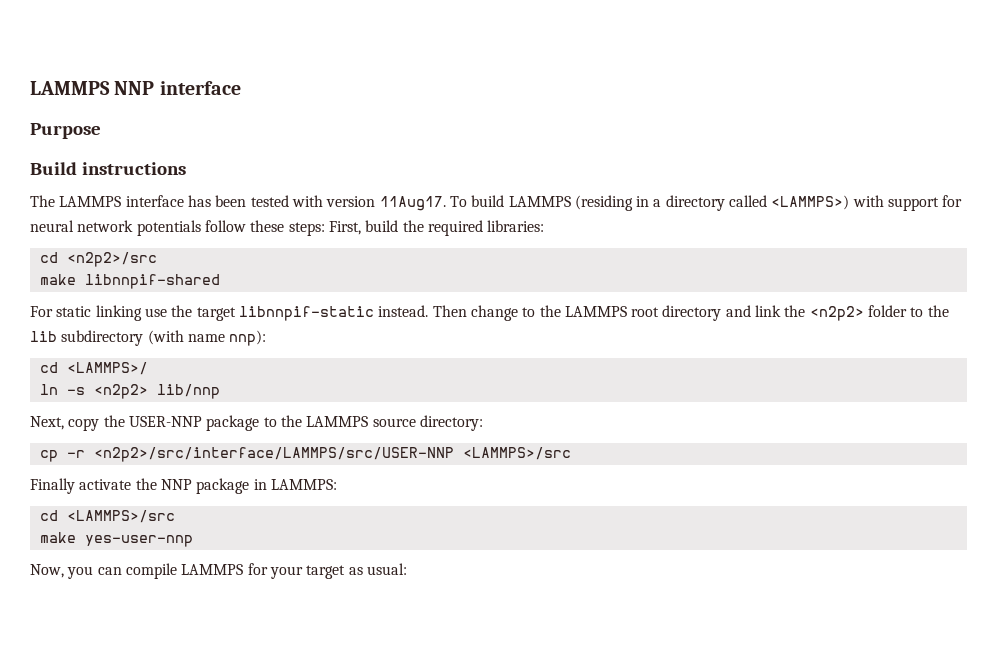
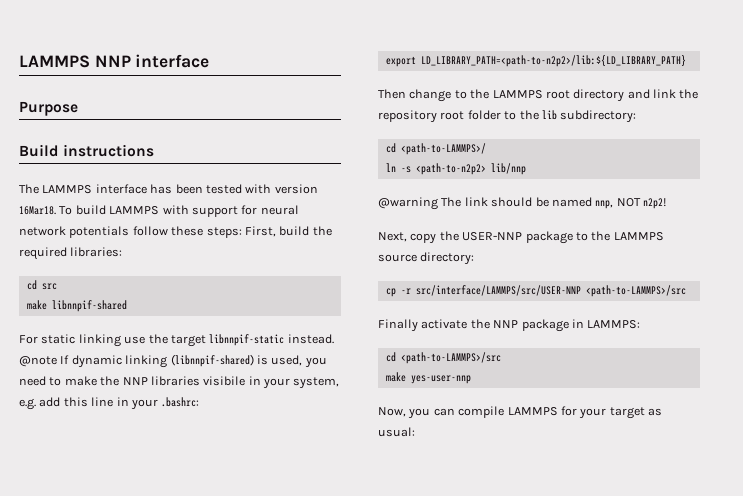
[379,196,446,211] 11Aug17. -> [19,206,56,215] 16Mar18.
[574,195,850,211] (residing in a directory called <LAMMPS>) -> (160, 210) none
[66,252,157,267] <n2p2>/src -> [41,283,57,290] src
(429, 311) none -> [19,354,327,368] [19,376,340,389] [19,397,200,410] [385,55,686,67] @note If dynamic linking (libnnpif-shared) is used, you need to make the NNP libraries visibile in your system, e.g. add this line in your .bashrc: // export LD_LIBRARY_PATH=<path-to-n2p2>/lib:${LD_LIBRARY_PATH} //
[809,306,864,321] <n2p2> -> [378,110,465,123] repository root
[61,330,267,346] [39,362,148,375] subdirectory (with name nnp): // cd <LAMMPS>/ -> [560,110,637,123] [385,143,486,155] subdirectory: // cd <path-to-LAMMPS>/
[93,384,148,399] <n2p2> -> [415,163,486,175] <path-to-n2p2>
(220, 391) none -> [378,197,666,210] // @warning The link should be named nnp, NOT n2p2!
[93,447,571,462] <n2p2>/src/interface/LAMMPS/src/USER-NNP <LAMMPS>/src -> [415,285,686,297] src/interface/LAMMPS/src/USER-NNP <path-to-LAMMPS>/src
[66,510,175,523] <LAMMPS>/src -> [400,352,501,364] <path-to-LAMMPS>/src

